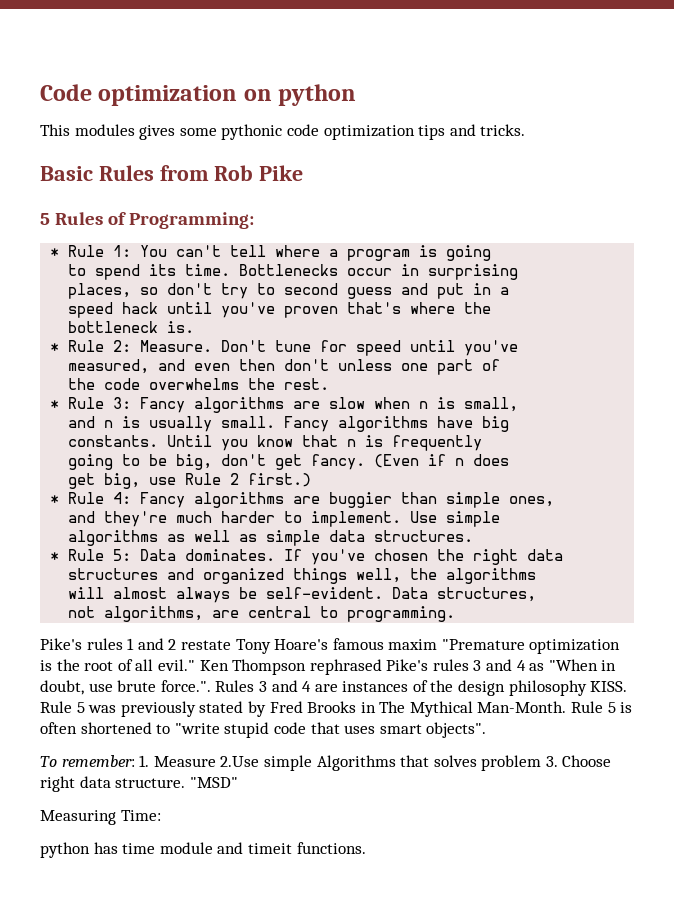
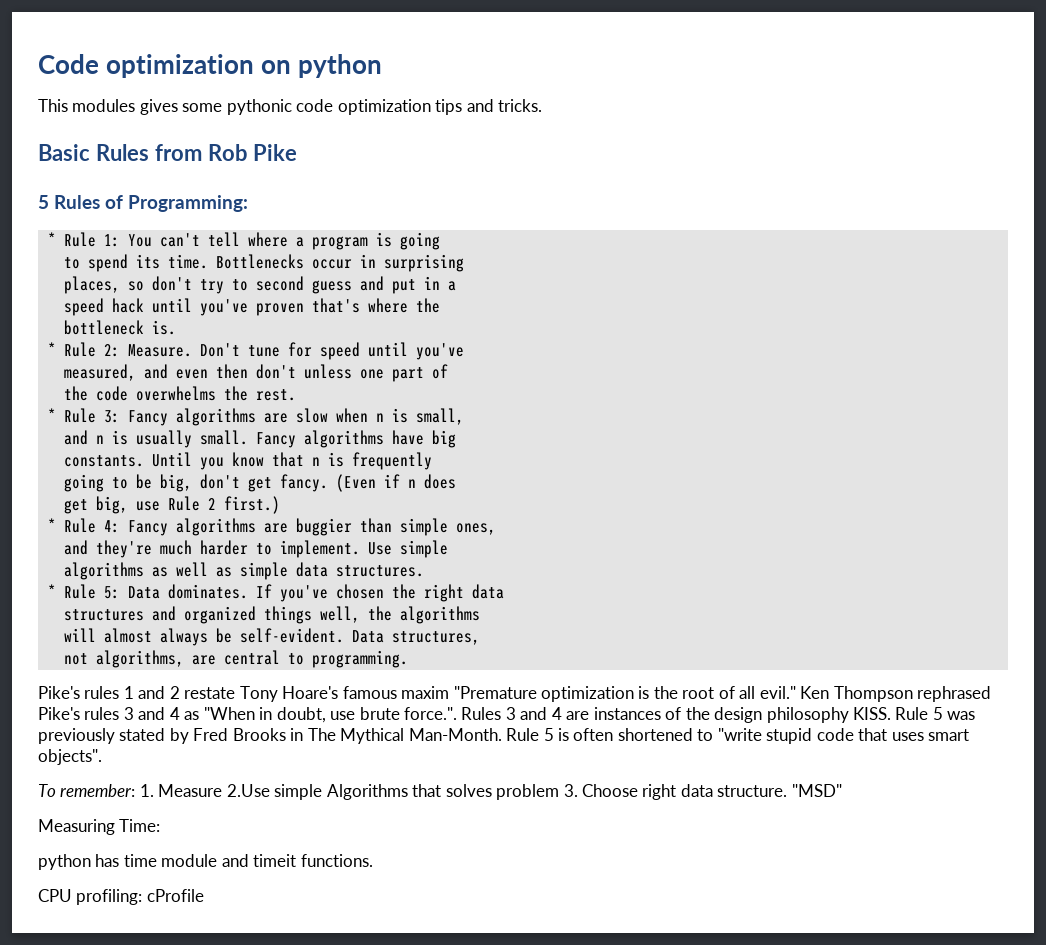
(366, 848) none -> [38,889,204,905] // CPU profiling: cProfile

